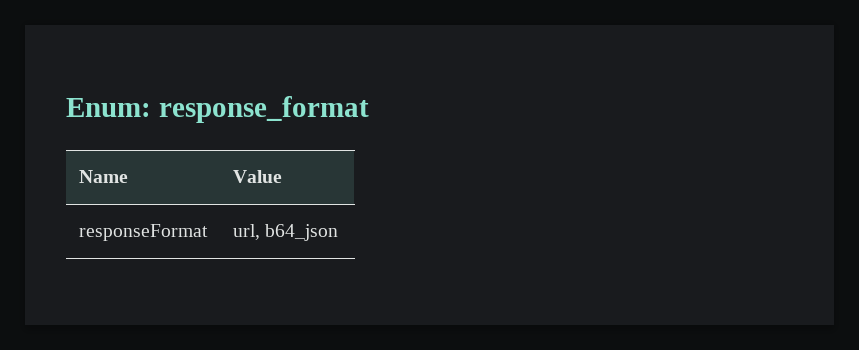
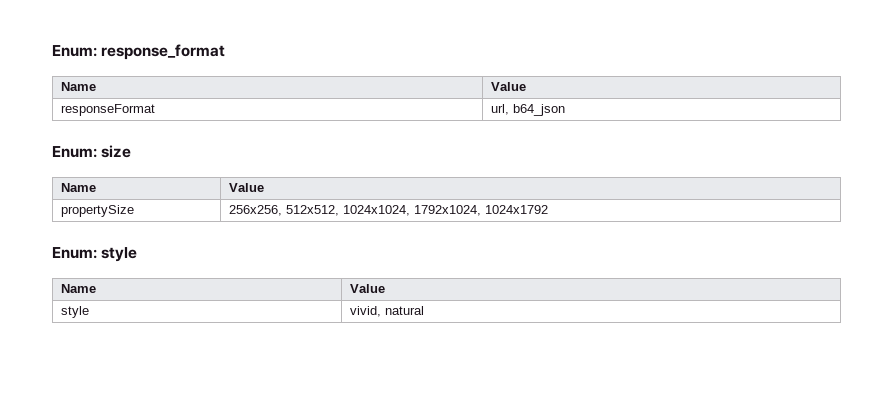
(339, 232) none -> [52,145,132,158] [61,183,97,192] [229,183,265,192] [61,205,135,217] [229,205,549,216] [52,247,138,262] [61,284,97,293] [350,284,386,293] [61,306,90,318] [350,306,425,317] // Enum: size // Name | Value // propertySize | 256x256, 512x512, 1024x1024, 1792x1024, 1024x1792 // Enum: style // Name | Value // style | vivid, natural

